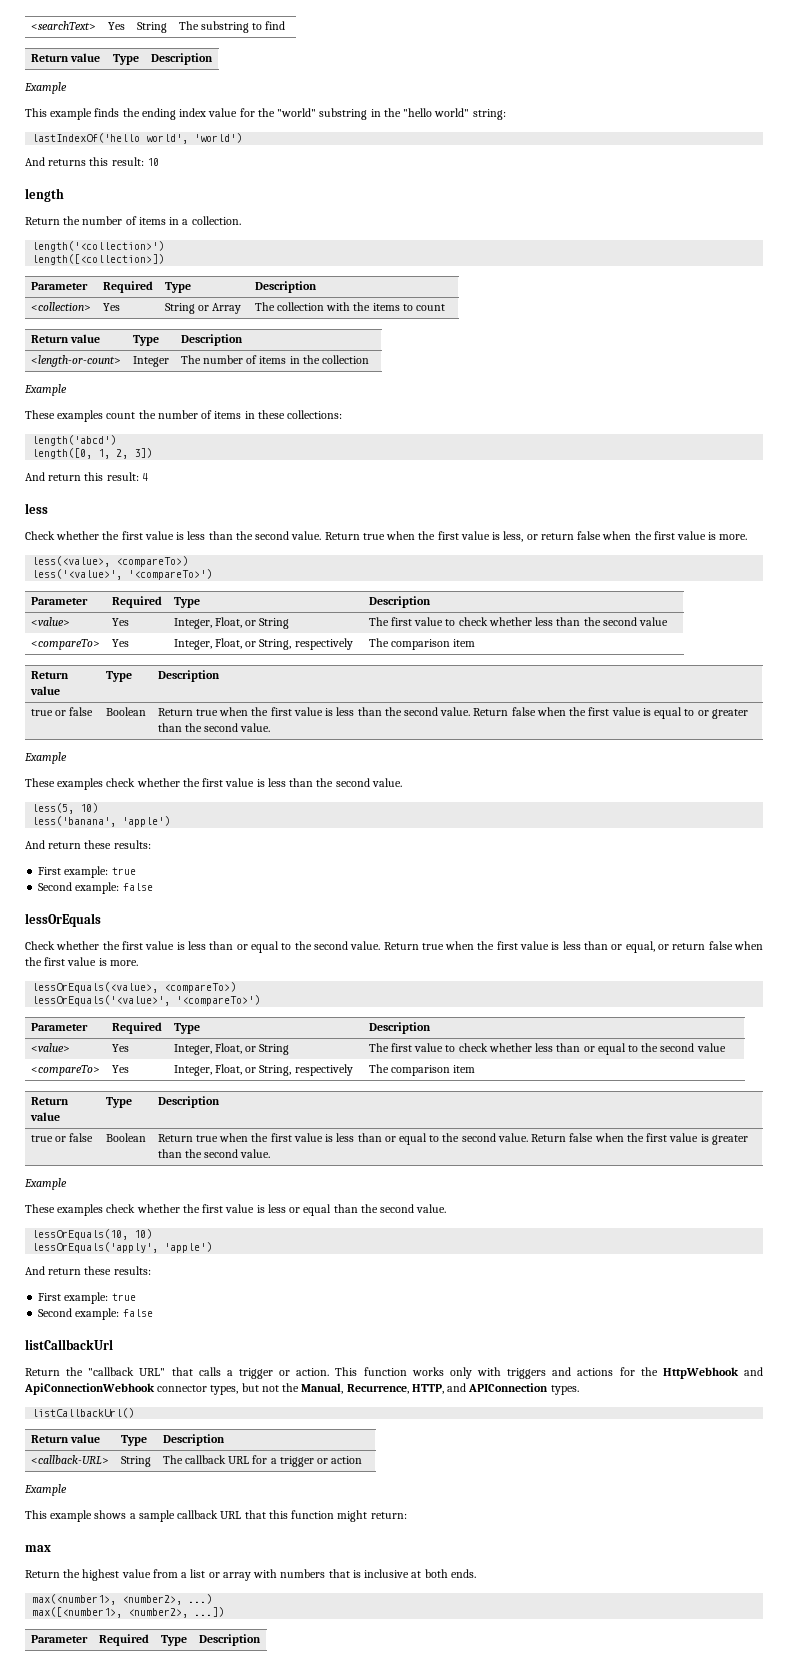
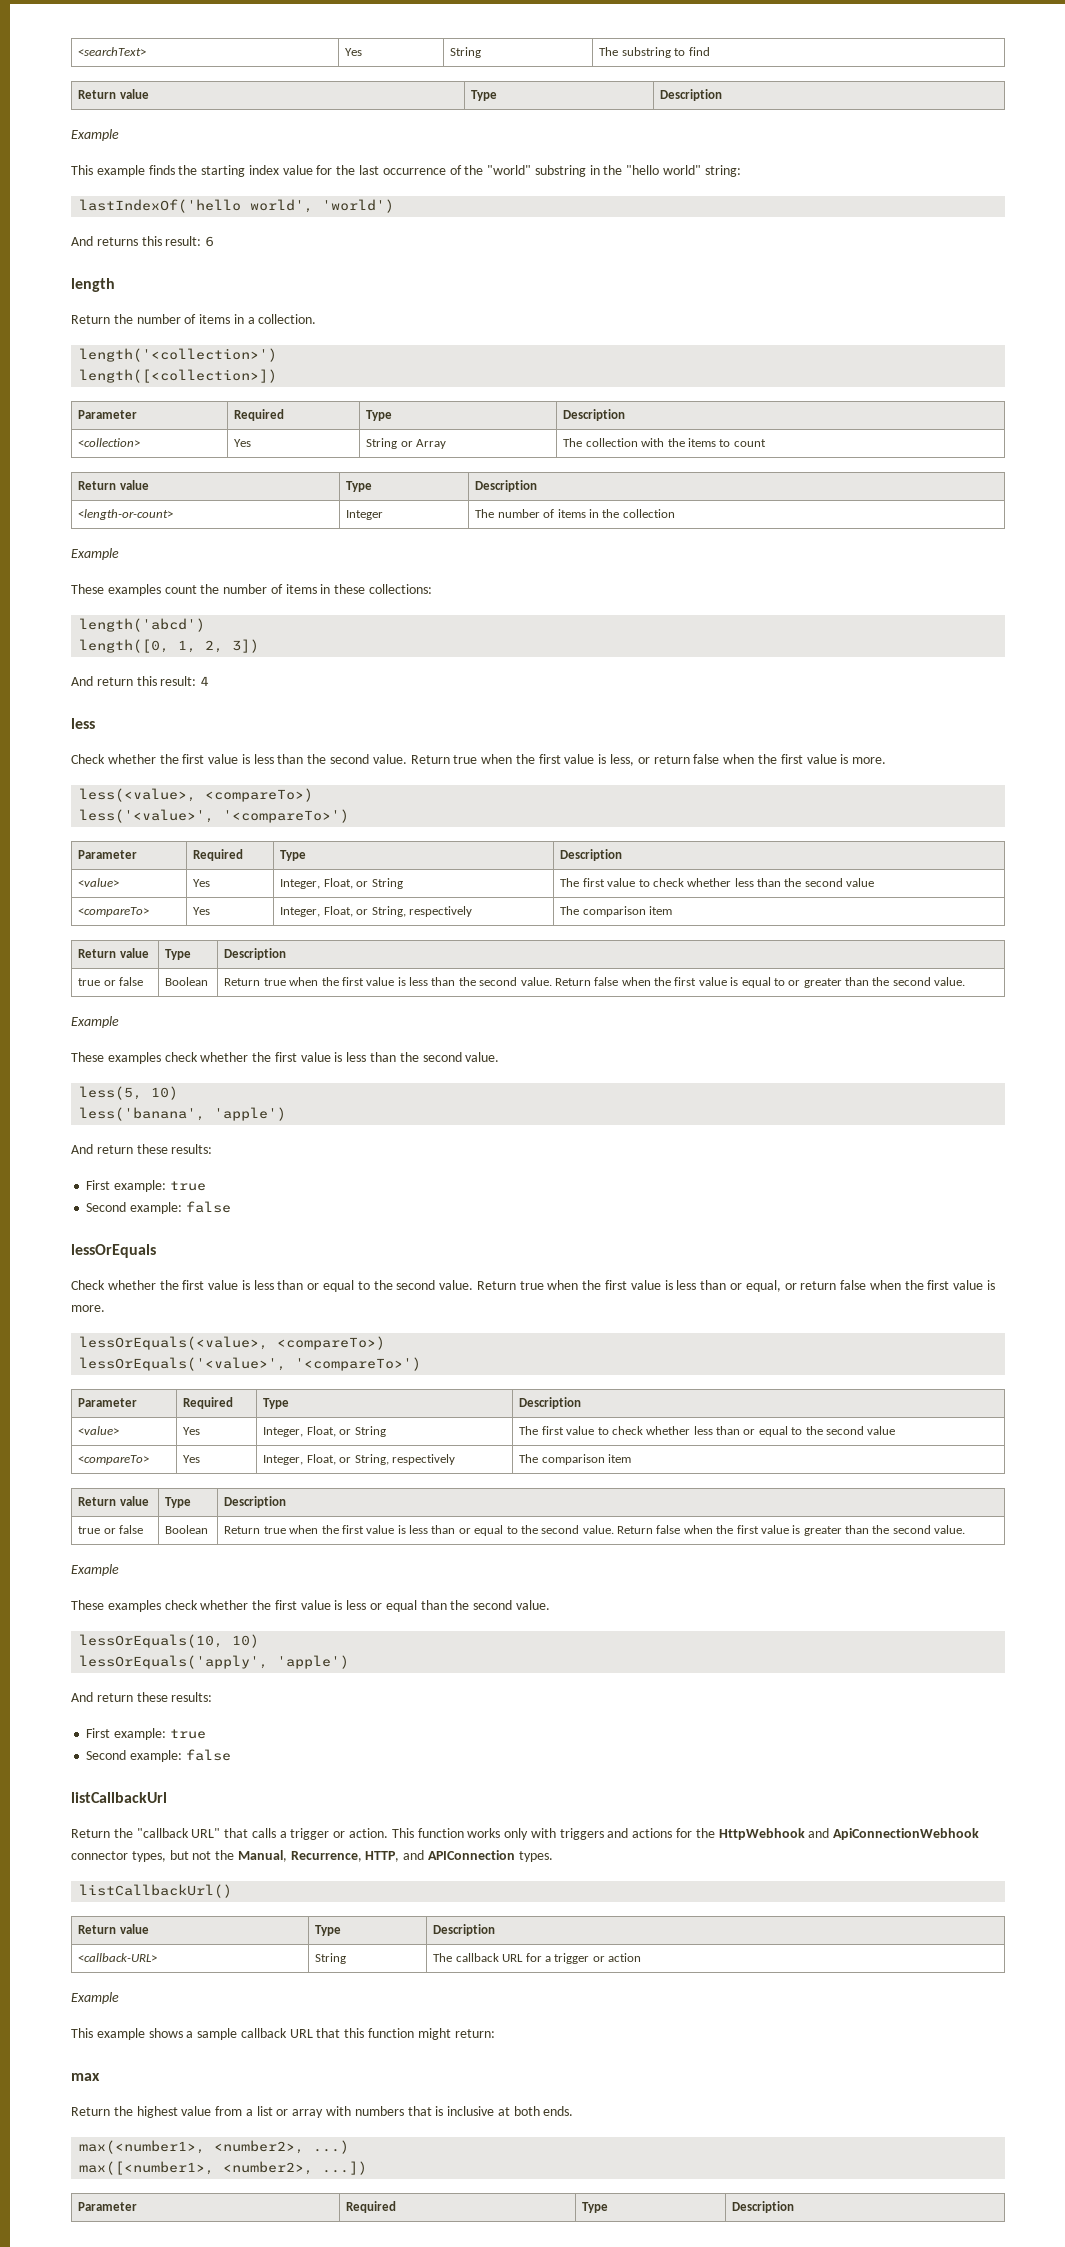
[141,108,176,120] ending -> [201,165,246,177] starting
(275, 112) none -> [359,165,484,175] last occurrence of the
[146,158,159,166] 10 -> [205,236,215,247] 6

